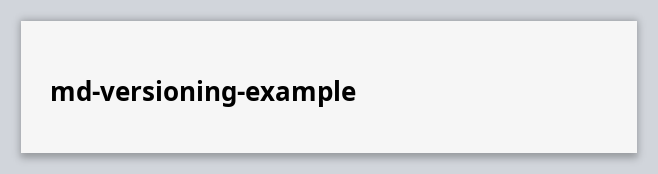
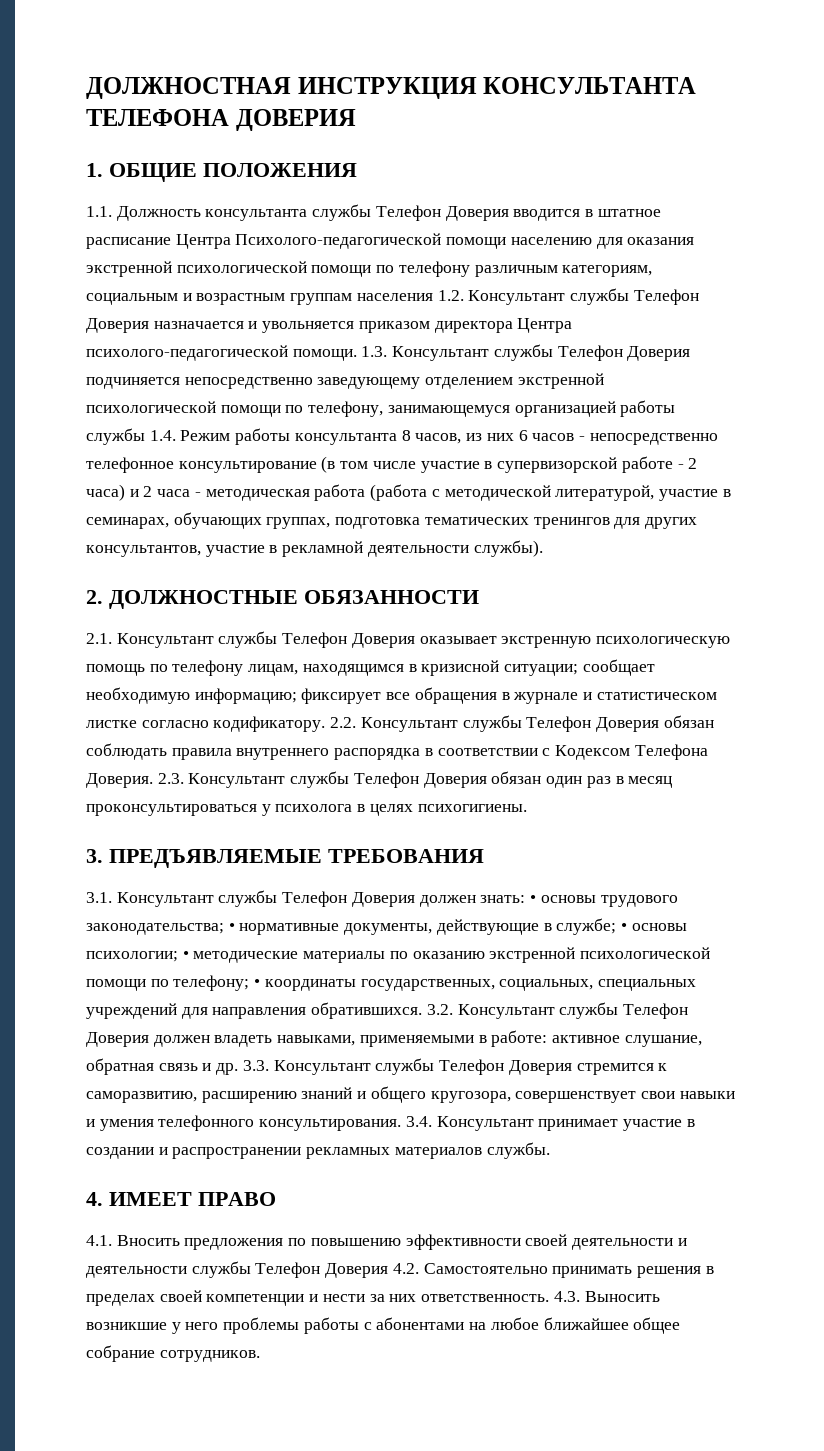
[50,80,356,107] md-versioning-example -> [86,77,697,99] [86,109,356,131] [86,163,357,182] [86,204,661,221] [86,233,695,249] [86,261,653,277] [86,288,699,305] [86,318,573,333] [86,344,691,361] [86,373,604,389] [86,400,676,417] [86,428,718,445] [86,456,698,473] [86,484,731,501] [86,512,698,529] [86,540,543,557] [86,590,479,609] [86,631,731,648] [86,659,655,676] [86,687,717,704] [86,715,714,732] [86,743,708,760] [86,771,673,788] [86,804,527,816] [86,849,484,868] [86,890,678,907] [86,918,687,935] [86,947,711,963] [86,975,697,991] [86,1002,689,1019] [86,1030,702,1047] [86,1058,668,1075] [86,1086,735,1103] [86,1115,695,1131] [86,1142,550,1159] [86,1192,276,1206] [86,1234,687,1250] [86,1261,714,1278] [86,1290,660,1306] [86,1317,681,1334] [86,1345,260,1362] ДОЛЖНОСТНАЯ ИНСТРУКЦИЯ КОНСУЛЬТАНТА ТЕЛЕФОНА ДОВЕРИЯ // 1. ОБЩИЕ ПОЛОЖЕНИЯ // 1.1. Должность консультанта службы Телефон Доверия вводится в штатное расписание Центра Психолого-педагогической помощи населению для оказания экстренной психологической помощи по телефону различным категориям, социальным и возрастным группам населения 1.2. Консультант службы Телефон Доверия назначается и увольняется приказом директора Центра психолого-педагогической помощи. 1.3. Консультант службы Телефон Доверия подчиняется непосредственно заведующему отделением экстренной психологической помощи по телефону, занимающемуся организацией работы службы 1.4. Режим работы консультанта 8 часов, из них 6 часов - непосредственно телефонное консультирование (в том числе участие в супервизорской работе - 2 часа) и 2 часа - методическая работа (работа с методической литературой, участие в семинарах, обучающих группах, подготовка тематических тренингов для других консультантов, участие в рекламной деятельности службы). // 2. ДОЛЖНОСТНЫЕ ОБЯЗАННОСТИ // 2.1. Консультант службы Телефон Доверия оказывает экстренную психологическую помощь по телефону лицам, находящимся в кризисной ситуации; сообщает необходимую информацию; фиксирует все обращения в журнале и статистическом листке согласно кодификатору. 2.2. Консультант службы Телефон Доверия обязан соблюдать правила внутреннего распорядка в соответствии с Кодексом Телефона Доверия. 2.3. Консультант службы Телефон Доверия обязан один раз в месяц проконсультироваться у психолога в целях психогигиены. // 3. ПРЕДЪЯВЛЯЕМЫЕ ТРЕБОВАНИЯ // 3.1. Консультант службы Телефон Доверия должен знать: • основы трудового законодательства; • нормативные документы, действующие в службе; • основы психологии; • методические материалы по оказанию экстренной психологической помощи по телефону; • координаты государственных, социальных, специальных учреждений для направления обратившихся. 3.2. Консультант службы Телефон Доверия должен владеть навыками, применяемыми в работе: активное слушание, обратная связь и др. 3.3. Консультант службы Телефон Доверия стремится к саморазвитию, расширению знаний и общего кругозора, совершенствует свои навыки и умения телефонного консультирования. 3.4. Консультант принимает участие в создании и распространении рекламных материалов службы. // 4. ИМЕЕТ ПРАВО // 4.1. Вносить предложения по повышению эффективности своей деятельности и деятельности службы Телефон Доверия 4.2. Самостоятельно принимать решения в пределах своей компетенции и нести за них ответственность. 4.3. Выносить возникшие у него проблемы работы с абонентами на любое ближайшее общее собрание сотрудников.

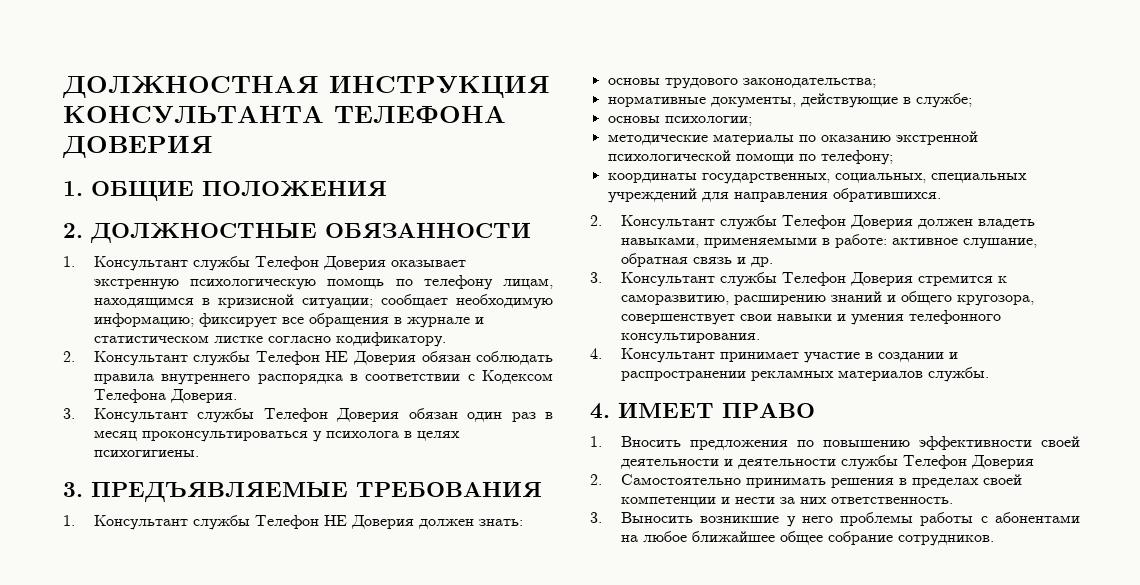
[86,204,661,221] [86,233,695,249] [86,261,653,277] [86,288,699,305] [86,318,573,333] [86,344,691,361] [86,373,604,389] [86,400,676,417] [86,428,718,445] [86,456,698,473] [86,484,731,501] [86,512,698,529] [86,540,543,557] // 1.1. Должность консультанта службы Телефон Доверия вводится в штатное расписание Центра Психолого-педагогической помощи населению для оказания экстренной психологической помощи по телефону различным категориям, социальным и возрастным группам населения 1.2. Консультант службы Телефон Доверия назначается и увольняется приказом директора Центра психолого-педагогической помощи. 1.3. Консультант службы Телефон Доверия подчиняется непосредственно заведующему отделением экстренной психологической помощи по телефону, занимающемуся организацией работы службы 1.4. Режим работы консультанта 8 часов, из них 6 часов - непосредственно телефонное консультирование (в том числе участие в супервизорской работе - 2 часа) и 2 часа - методическая работа (работа с методической литературой, участие в семинарах, обучающих группах, подготовка тематических тренингов для других консультантов, участие в рекламной деятельности службы). -> (387, 188) none
[86,633,112,644] 2.1. -> [63,256,75,267] 1.
[330,715,592,732] 2.2. Консультант службы Телефон -> [63,351,349,366] // 2. Консультант службы Телефон НЕ
[157,773,184,784] 2.3. -> [63,408,75,419] // 3.
[86,890,348,907] 3.1. Консультант службы Телефон -> [63,515,347,530] 1. Консультант службы Телефон НЕ
[530,895,537,903] • -> (523, 522) //
[228,923,235,931] • -> (876, 83) //
[621,923,628,931] • -> (972, 100) //
[182,951,189,959] • -> (752, 121) //
[254,979,261,987] • -> (893, 157) //
[426,1004,453,1015] 3.2. -> [590,215,602,226] // 2.
[242,1060,269,1071] 3.3. -> [590,272,602,283] // 3.
[405,1116,432,1127] 3.4. -> [590,348,602,359] // 4.
[86,1235,112,1246] 4.1. -> [590,436,602,447] 1.
[392,1263,419,1274] 4.2. -> [590,474,602,485] // 2.
[553,1291,580,1302] 4.3. -> [590,512,602,523] // 3.

